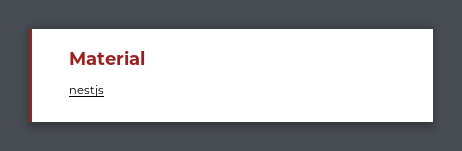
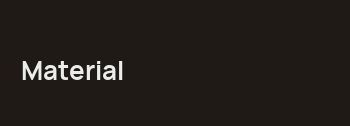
[69,85,104,97] // nestjs -> (124, 70) none

